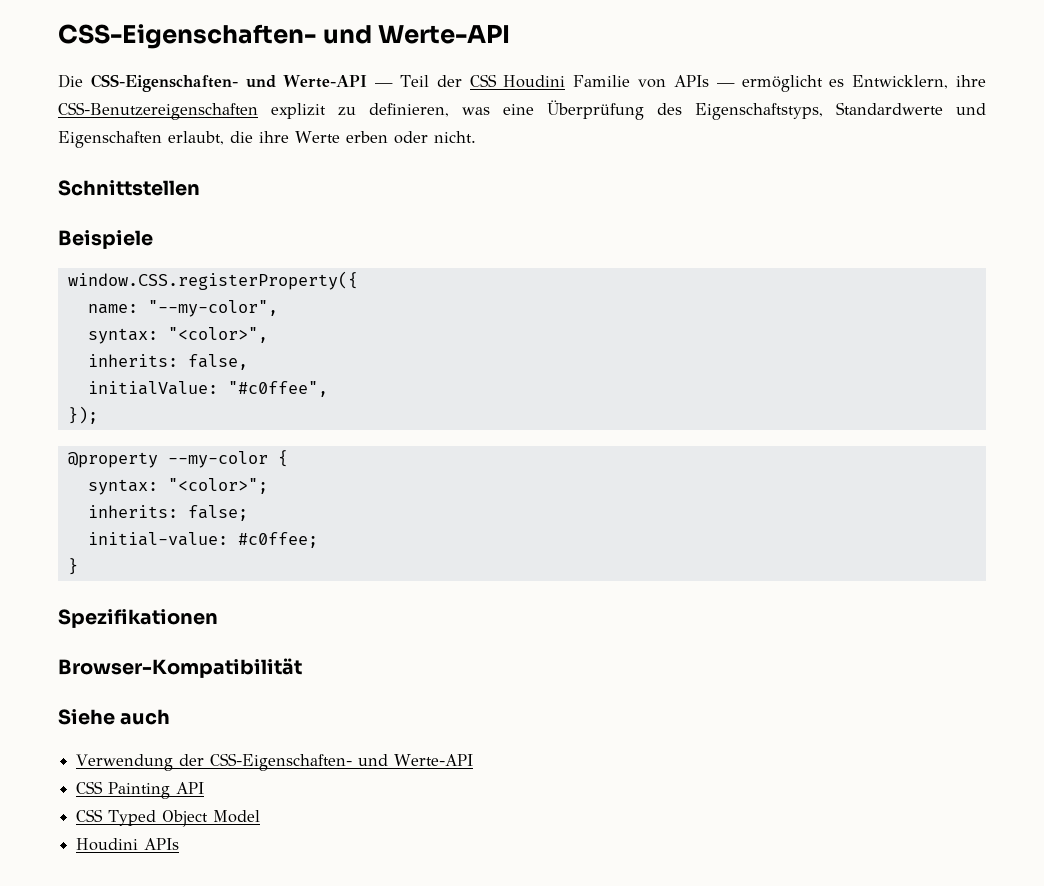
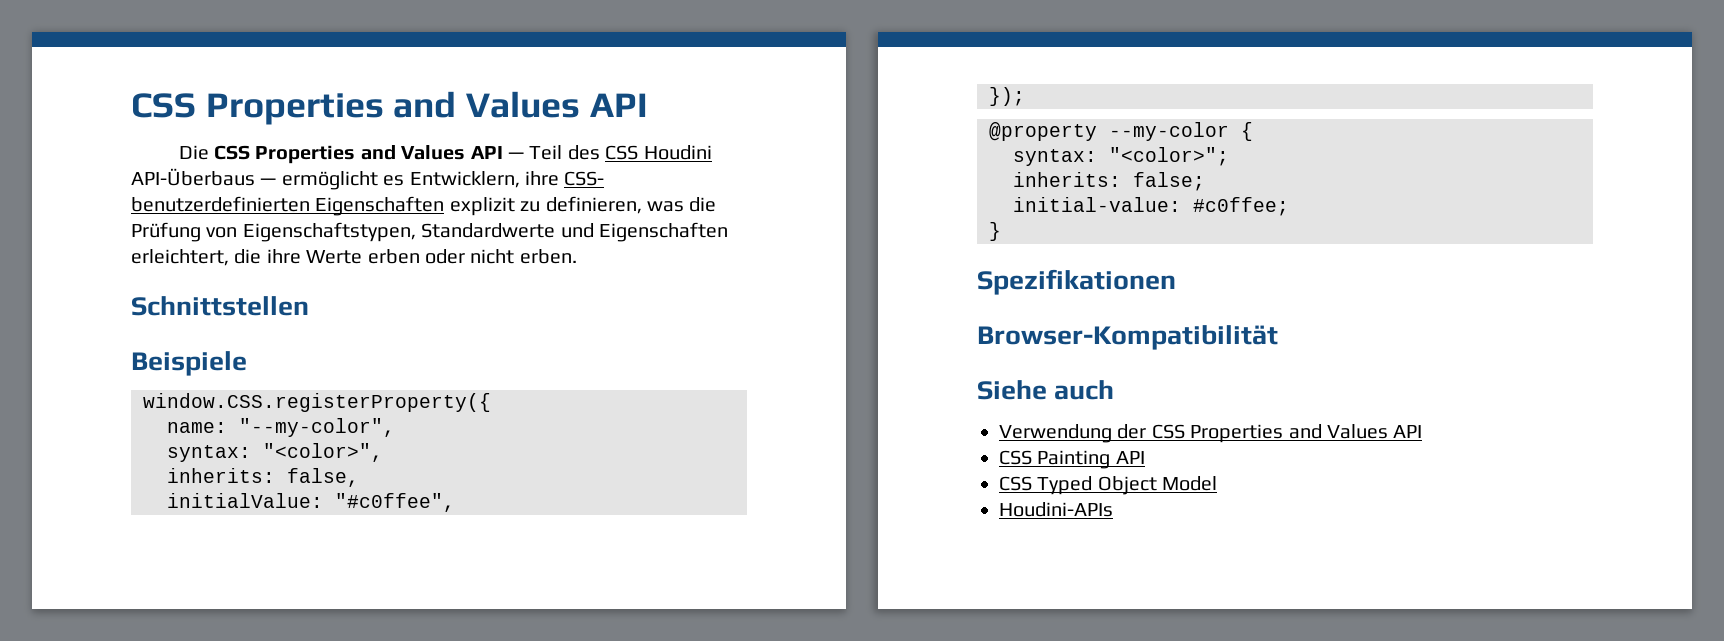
[58,24,511,49] [58,74,368,92] CSS-Eigenschaften- und Werte-API // Die CSS-Eigenschaften- und Werte-API -> [131,91,648,125] [178,145,503,164] CSS Properties and Values API // Die CSS Properties and Values API
[436,75,462,87] der -> [567,145,600,160] des
[573,75,709,88] Familie von APIs -> [131,168,255,186] API-Überbaus
[58,102,258,120] CSS-Benutzereigenschaften -> [564,171,605,186] [131,196,445,216] CSS- benutzerdefinierten Eigenschaften
[503,100,823,120] eine Überprüfung des Eigenschaftstyps, -> [689,197,717,212] [131,222,416,242] die Prüfung von Eigenschaftstypen,
[168,131,224,145] erlaubt, -> [131,249,229,266] erleichtert,
[433,131,476,143] nicht. -> [470,249,577,264] nicht erben.
[210,753,474,771] CSS-Eigenschaften- und Werte-API -> [1151,424,1423,443] CSS Properties and Values API
[76,838,180,851] Houdini APIs -> [999,502,1113,517] Houdini-APIs

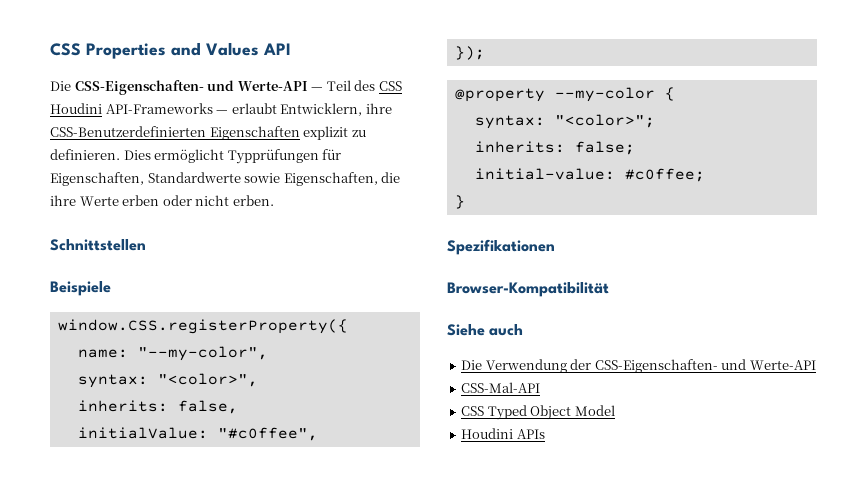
[214,145,503,164] CSS Properties and Values API -> [74,80,308,95] CSS-Eigenschaften- und Werte-API
[131,168,605,190] [131,196,717,216] [131,222,728,242] [131,249,229,266] API-Überbaus — ermöglicht es Entwicklern, ihre CSS- benutzerdefinierten Eigenschaften explizit zu definieren, was die Prüfung von Eigenschaftstypen, Standardwerte und Eigenschaften erleichtert, -> [105,103,392,116] [50,126,366,140] [50,149,342,164] [50,172,378,186] API-Frameworks — erlaubt Entwicklern, ihre CSS-Benutzerdefinierten Eigenschaften explizit zu definieren. Dies ermöglicht Typprüfungen für Eigenschaften, Standardwerte sowie Eigenschaften,
(1115, 390) none -> [461,360,483,370] Die
[1151,424,1423,443] [999,450,1145,469] CSS Properties and Values API // CSS Painting API -> [594,359,816,373] [461,382,541,393] CSS-Eigenschaften- und Werte-API // CSS-Mal-API
[999,502,1113,517] Houdini-APIs -> [461,428,545,439] Houdini APIs

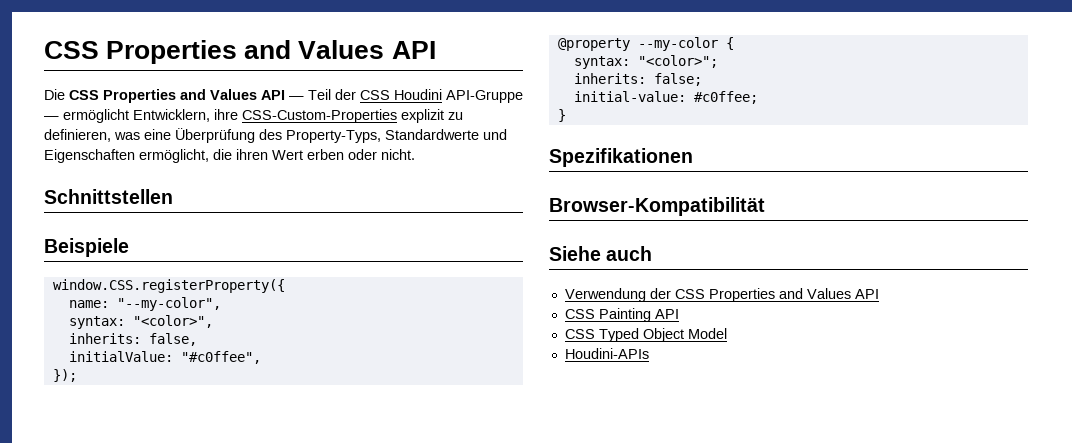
[74,80,308,95] CSS-Eigenschaften- und Werte-API -> [69,89,285,103] CSS Properties and Values API
[354,80,376,91] des -> [335,89,356,100] der
[105,103,392,116] [50,126,366,140] [50,149,342,164] [50,172,401,186] [50,195,274,206] API-Frameworks — erlaubt Entwicklern, ihre CSS-Benutzerdefinierten Eigenschaften explizit zu definieren. Dies ermöglicht Typprüfungen für Eigenschaften, Standardwerte sowie Eigenschaften, die ihre Werte erben oder nicht erben. -> [446,90,523,103] [44,109,463,123] [44,128,507,143] [44,149,415,163] API-Gruppe — ermöglicht Entwicklern, ihre CSS-Custom-Properties explizit zu definieren, was eine Überprüfung des Property-Typs, Standardwerte und Eigenschaften ermöglicht, die ihren Wert erben oder nicht.
[461,360,483,370] Die -> (653, 253) none
[594,359,816,373] [461,382,541,393] CSS-Eigenschaften- und Werte-API // CSS-Mal-API -> [674,288,879,302] [564,308,679,322] CSS Properties and Values API // CSS Painting API
[461,428,545,439] Houdini APIs -> [564,348,649,359] Houdini-APIs

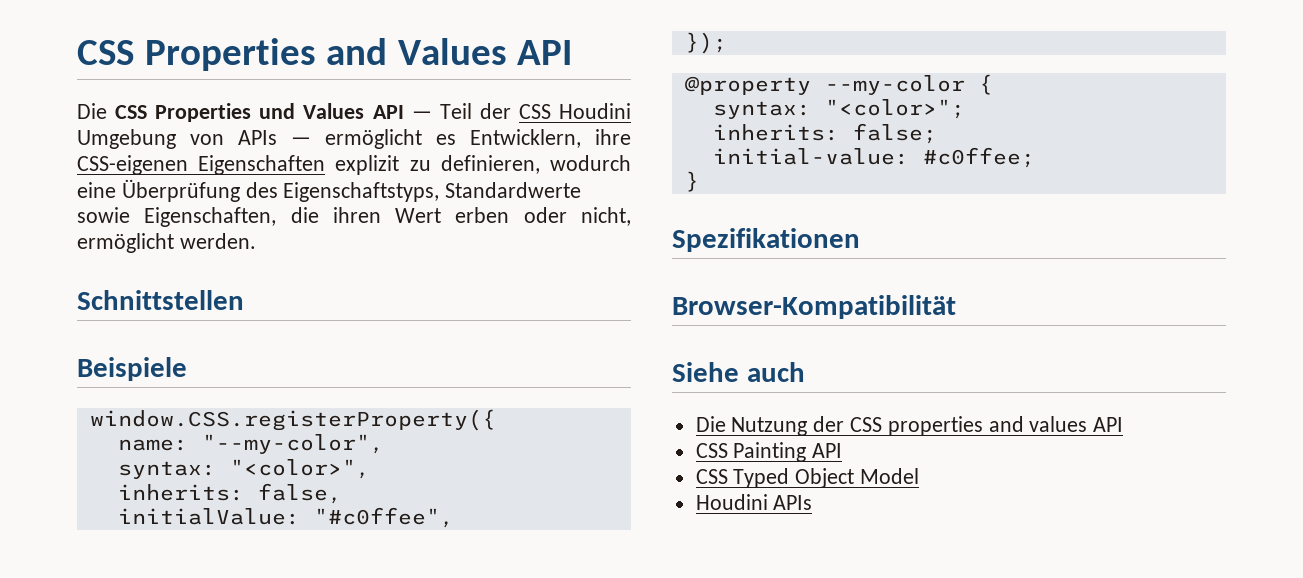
[180,89,206,100] and -> [259,103,296,119] und
[446,90,523,103] API-Gruppe -> [77,129,277,149] Umgebung von APIs
(129, 116) none -> [436,134,456,145] es
[242,109,397,123] CSS-Custom-Properties -> [77,155,326,175] CSS-eigenen Eigenschaften
[114,132,140,140] was -> [550,155,631,171] wodurch
[286,129,507,143] [44,149,209,163] Property-Typs, Standardwerte und Eigenschaften ermöglicht, -> [283,182,582,202] [77,207,277,227] Eigenschaftstyps, Standardwerte sowie Eigenschaften,
[381,149,415,160] nicht. -> [581,207,631,226] [77,233,256,253] nicht, ermöglicht werden.
[564,288,851,302] Verwendung der CSS Properties and Values -> [695,416,1088,436] Die Nutzung der CSS properties and values
[564,348,649,359] Houdini-APIs -> [695,494,813,510] Houdini APIs

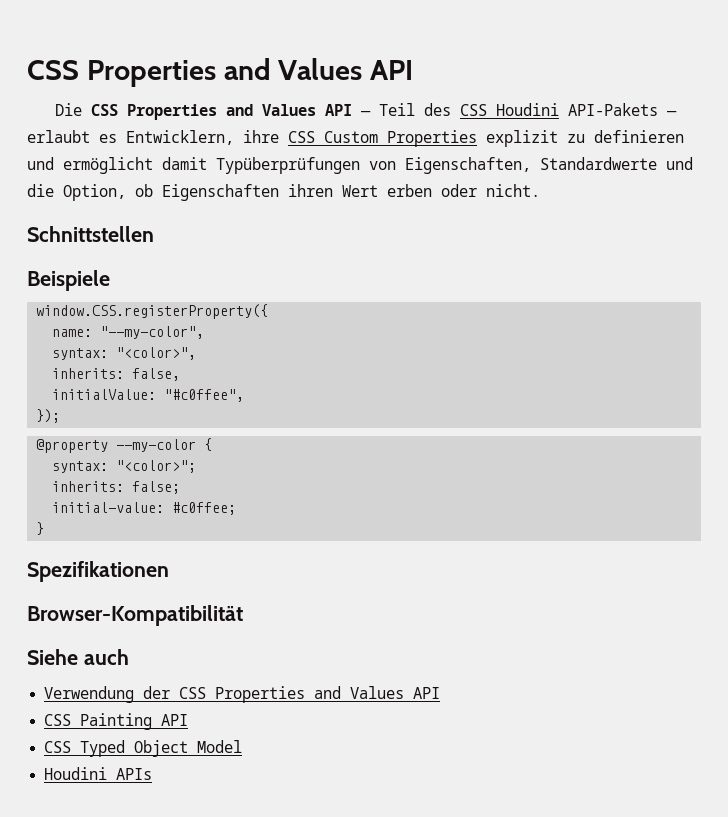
[259,103,296,119] und -> [226,104,254,116] and
[479,103,511,119] der -> [424,103,452,116] des
[77,129,631,149] [77,155,631,175] [77,179,582,202] [77,207,319,227] Umgebung von APIs — ermöglicht es Entwicklern, ihre CSS-eigenen Eigenschaften explizit zu definieren, wodurch eine Überprüfung des Eigenschaftstyps, Standardwerte sowie Eigenschaften, die -> [568,103,678,116] [27,130,684,147] [27,157,693,174] [27,184,279,201] API-Pakets — erlaubt es Entwicklern, ihre CSS Custom Properties explizit zu definieren und ermöglicht damit Typüberprüfungen von Eigenschaften, Standardwerte und die Option, ob Eigenschaften
[581,207,631,226] [77,233,256,253] nicht, ermöglicht werden. -> [486,184,540,197] nicht.
[695,416,1088,436] Die Nutzung der CSS properties and values -> [44,686,405,703] Verwendung der CSS Properties and Values

